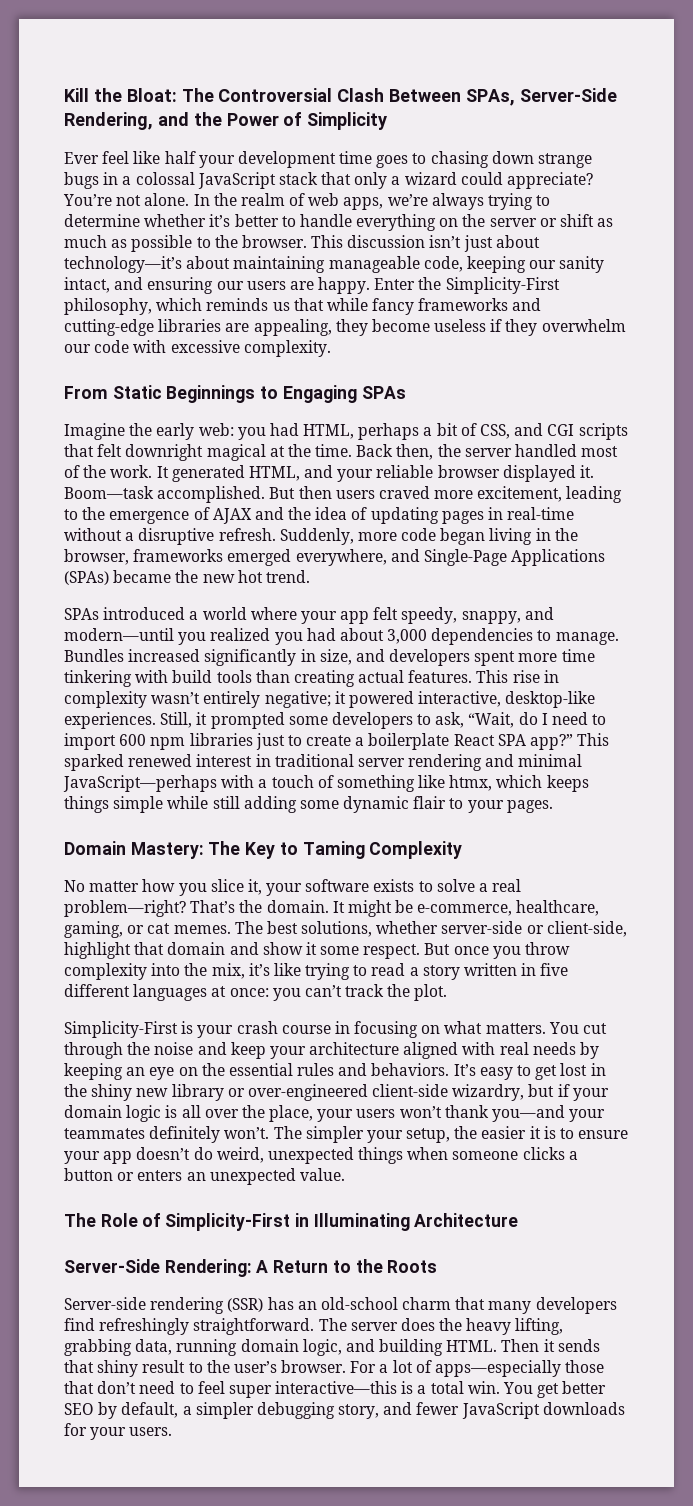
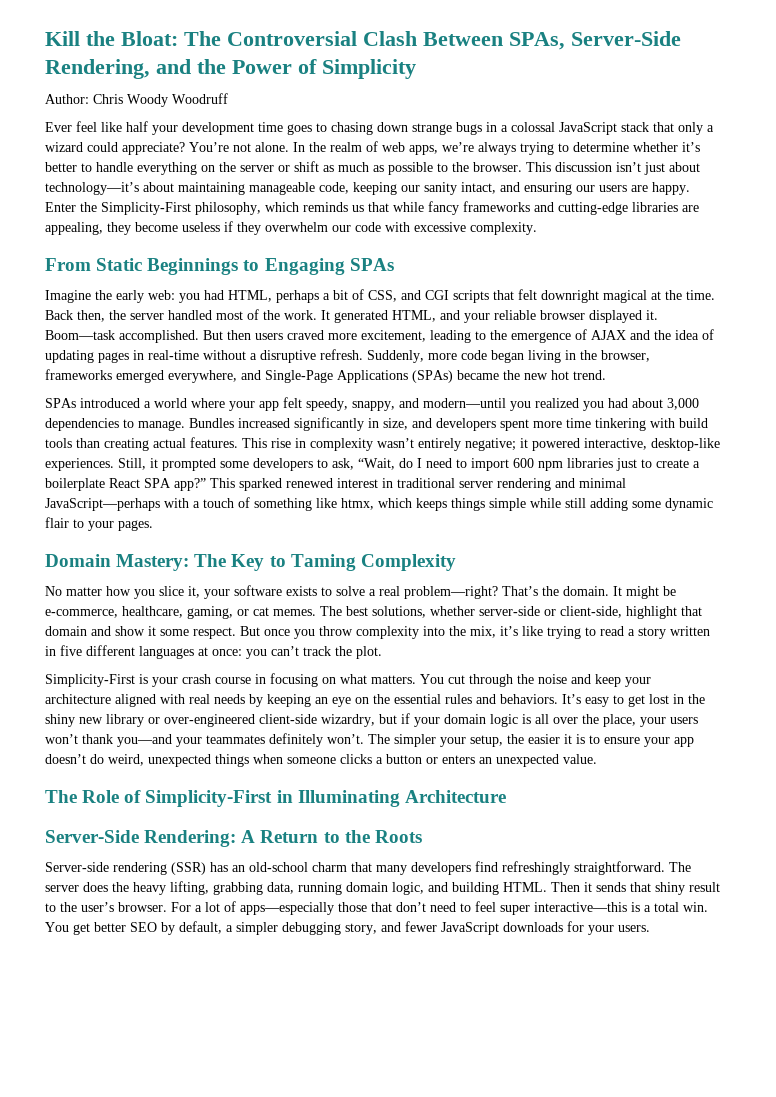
(388, 121) none -> [45,93,228,107] // Author: Chris Woody Woodruff

